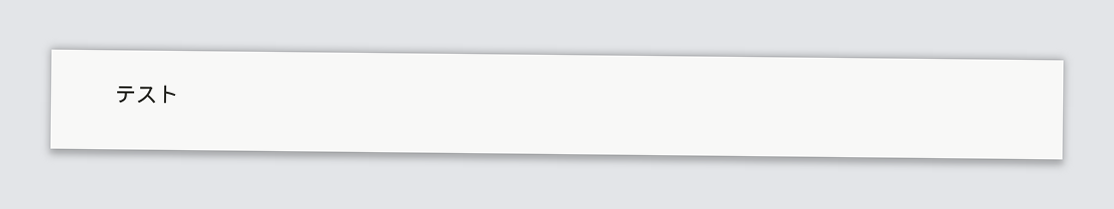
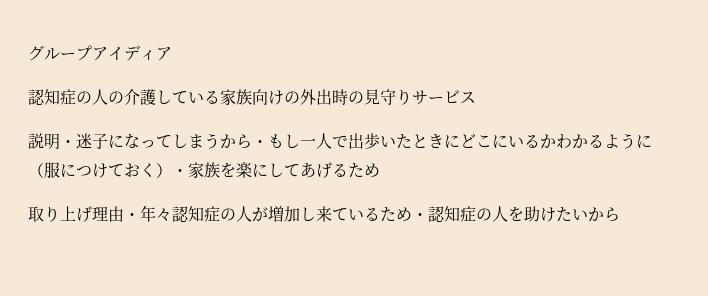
[114,84,179,104] テスト -> [28,45,172,61] [28,89,476,106] [28,133,652,150] [28,162,380,179] [28,205,620,222] グループアイディア // 認知症の人の介護している家族向けの外出時の見守りサービス // 説明・迷子になってしまうから・もし一人で出歩いたときにどこにいるかわかるように（服につけておく）・家族を楽にしてあげるため // 取り上げ理由・年々認知症の人が増加し来ているため・認知症の人を助けたいから

